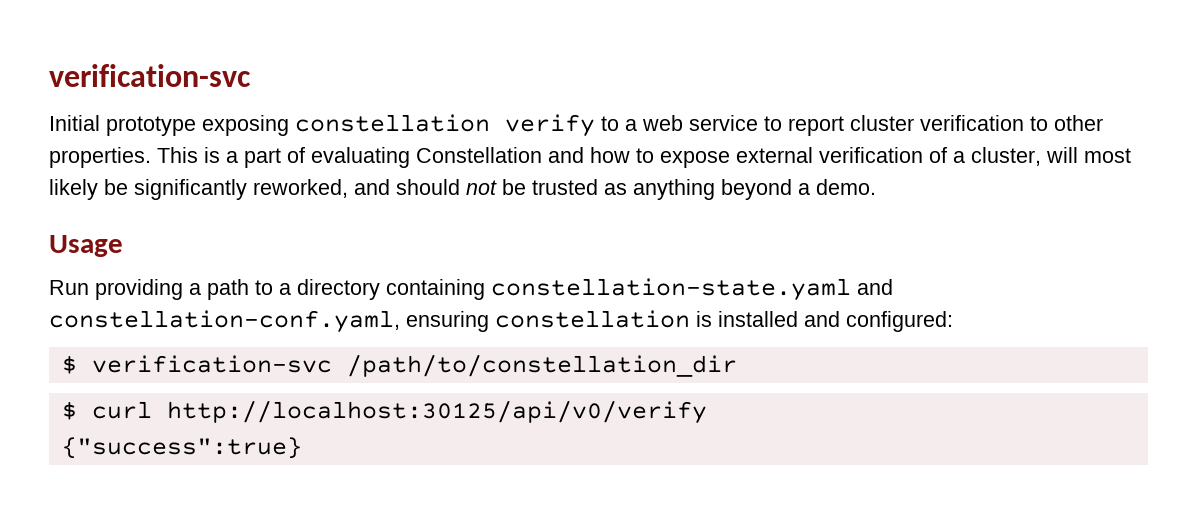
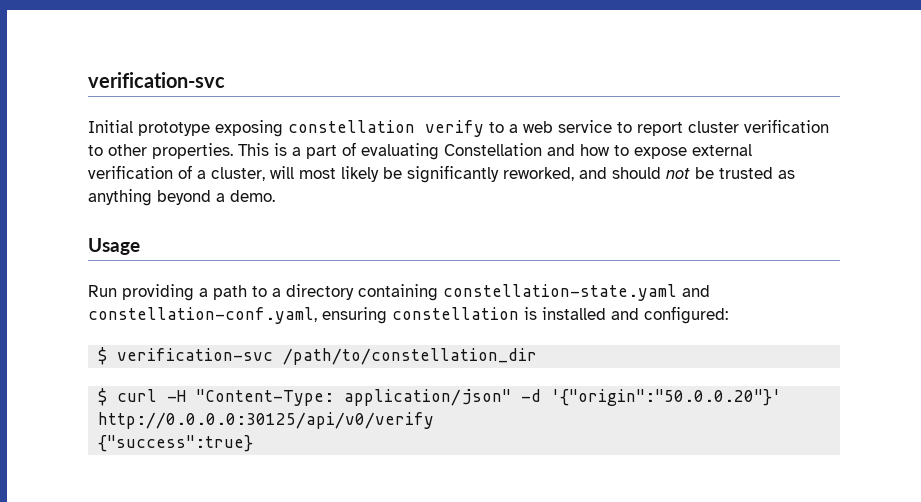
[166,400,707,424] http://localhost:30125/api/v0/verify -> [167,389,782,406] [98,412,435,429] -H "Content-Type: application/json" -d '{"origin":"50.0.0.20"}' http://0.0.0.0:30125/api/v0/verify

